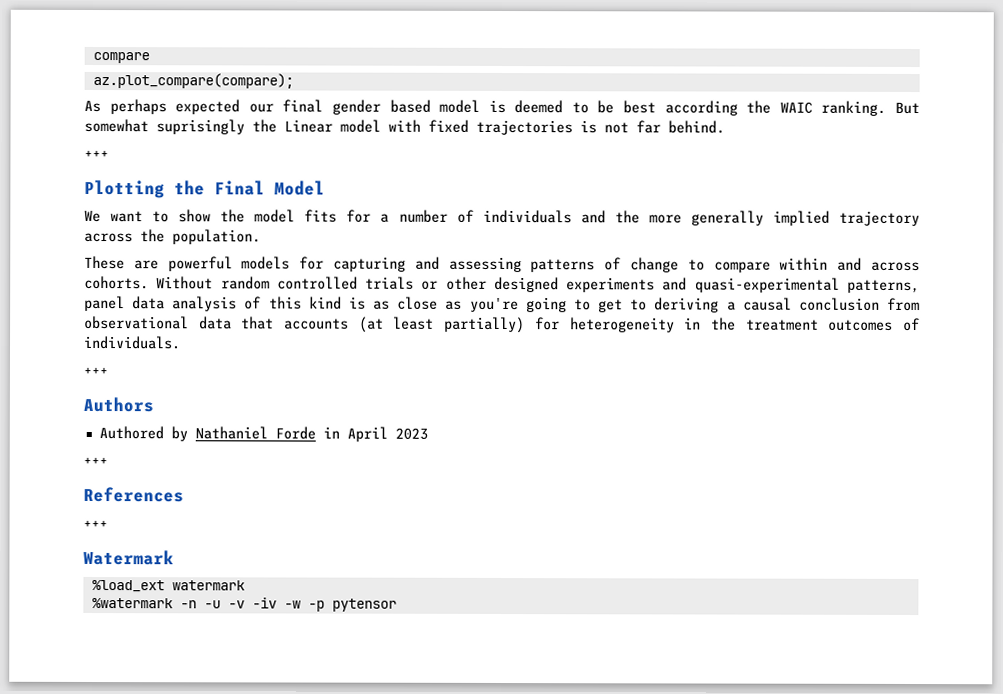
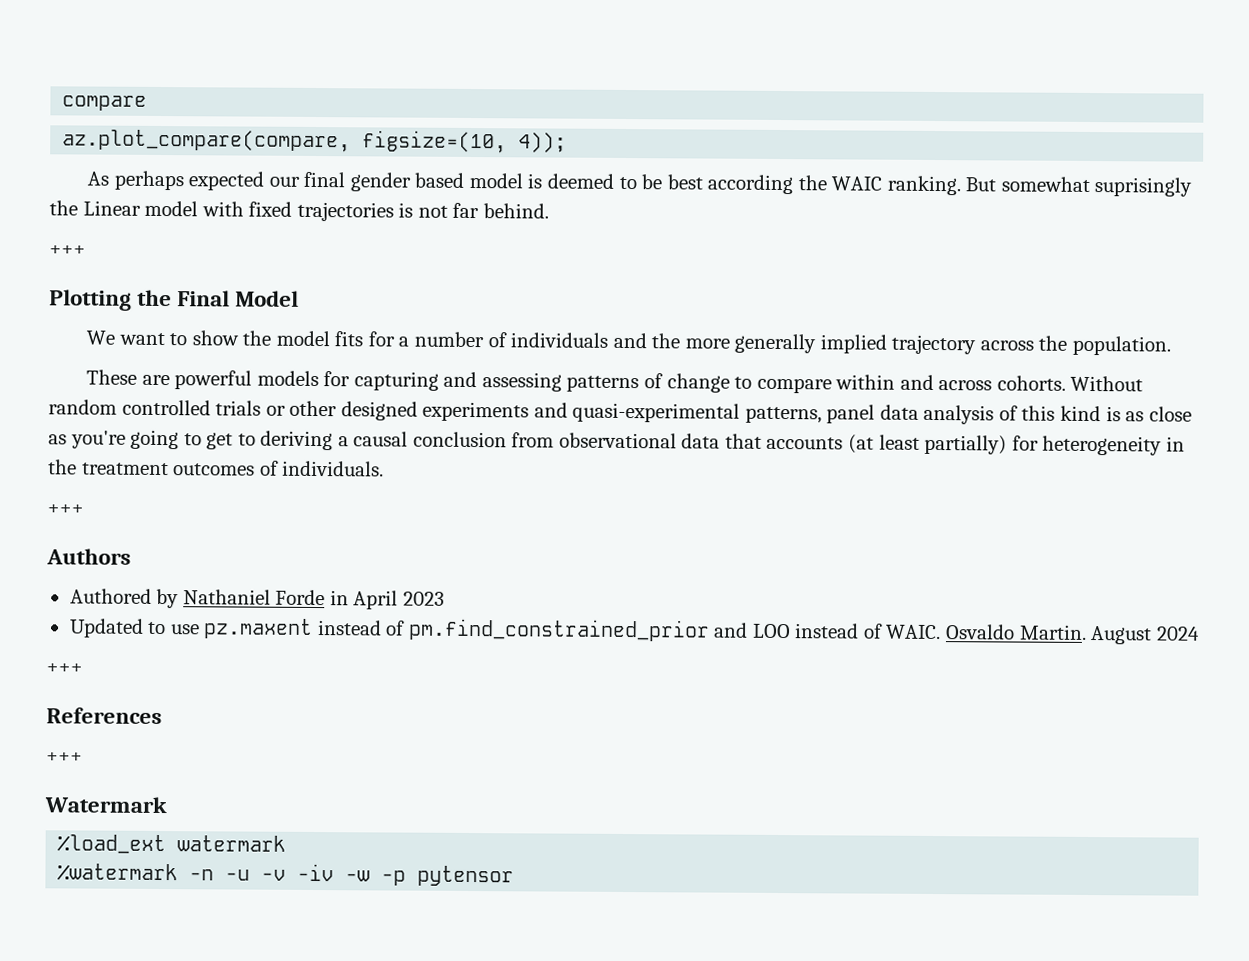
[92,73,294,89] az.plot_compare(compare); -> [62,129,568,154] az.plot_compare(compare, figsize=(10, 4));
(428, 433) none -> [68,618,1200,645] // Updated to use pz.maxent instead of pm.find_constrained_prior and LOO instead of WAIC. Osvaldo Martin. August 2024

